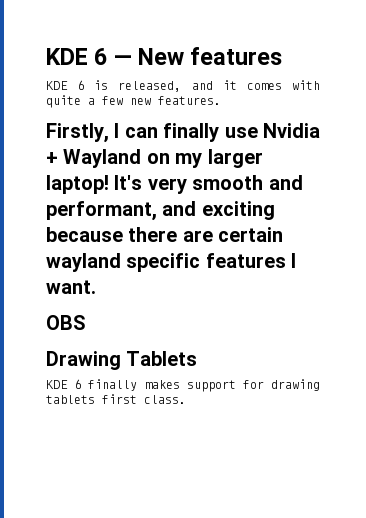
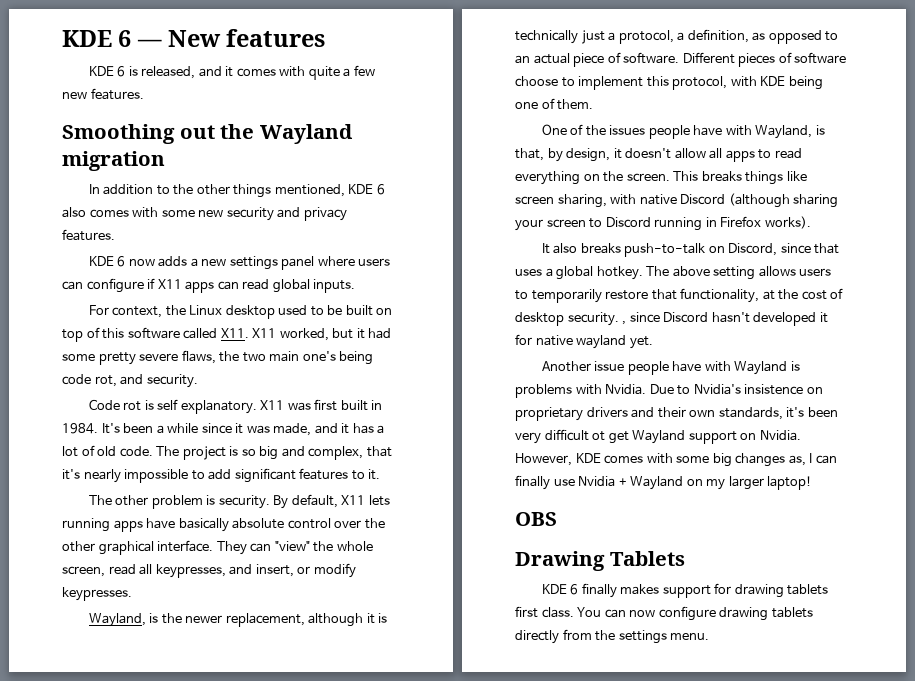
[46,123,109,143] Firstly, -> [62,124,353,144] [62,151,165,171] [88,184,385,198] [62,207,347,221] [62,229,115,241] [88,256,391,270] [62,278,356,293] [88,305,393,319] [62,327,392,342] [62,350,374,365] [62,374,198,388] [88,399,383,414] [62,423,385,436] [62,445,392,460] [62,468,381,483] [88,494,390,509] [62,518,385,532] [62,540,373,555] [62,563,356,578] [62,587,132,601] [88,613,388,627] [515,29,839,44] [515,52,847,67] [515,76,823,90] [515,98,594,110] [541,124,825,139] [515,148,802,162] [515,171,807,185] [515,193,839,208] [515,216,811,231] [541,243,840,257] [515,266,832,280] [515,288,844,303] [515,312,828,326] [515,334,653,349] [541,361,800,375] [515,384,823,398] [515,407,838,421] [515,429,801,444] [515,453,806,467] Smoothing out the Wayland migration // In addition to the other things mentioned, KDE 6 also comes with some new security and privacy features. // KDE 6 now adds a new settings panel where users can configure if X11 apps can read global inputs. // For context, the Linux desktop used to be built on top of this software called X11. X11 worked, but it had some pretty severe flaws, the two main one's being code rot, and security. // Code rot is self explanatory. X11 was first built in 1984. It's been a while since it was made, and it has a lot of old code. The project is so big and complex, that it's nearly impossible to add significant features to it. // The other problem is security. By default, X11 lets running apps have basically absolute control over the other graphical interface. They can "view" the whole screen, read all keypresses, and insert, or modify keypresses. // Wayland, is the newer replacement, although it is technically just a protocol, a definition, as opposed to an actual piece of software. Different pieces of software choose to implement this protocol, with KDE being one of them. // One of the issues people have with Wayland, is that, by design, it doesn't allow all apps to read everything on the screen. This breaks things like screen sharing, with native Discord (although sharing your screen to Discord running in Firefox works). // It also breaks push-to-talk on Discord, since that uses a global hotkey. The above setting allows users to temporarily restore that functionality, at the cost of desktop security. , since Discord hasn't developed it for native wayland yet. // Another issue people have with Wayland is problems with Nvidia. Due to Nvidia's insistence on proprietary drivers and their own standards, it's been very difficult ot get Wayland support on Nvidia. However, KDE comes with some big changes as,
[114,175,303,194] [46,201,275,221] [46,227,284,242] [46,253,297,272] [46,280,96,294] It's very smooth and performant, and exciting because there are certain wayland specific features I want. -> (813, 483) none
(186, 399) none -> [577,606,813,621] [515,629,710,644] You can now configure drawing tablets directly from the settings menu.

